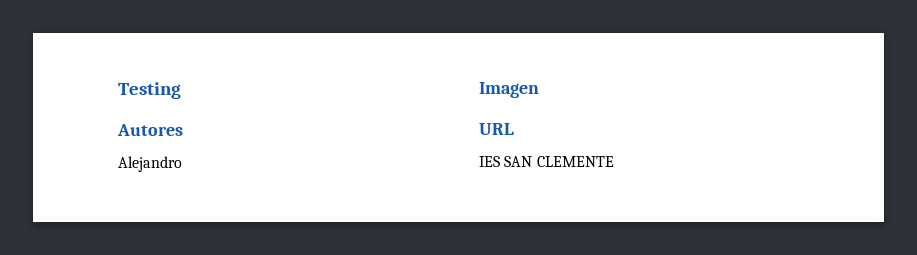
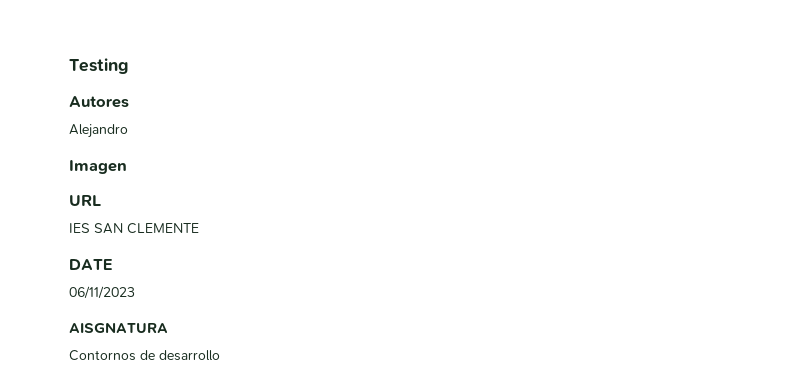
(614, 161) none -> [69,259,113,270] [69,286,135,299] [69,323,168,333] [69,350,220,361] // DATE // 06/11/2023 // AISGNATURA // Contornos de desarrollo

